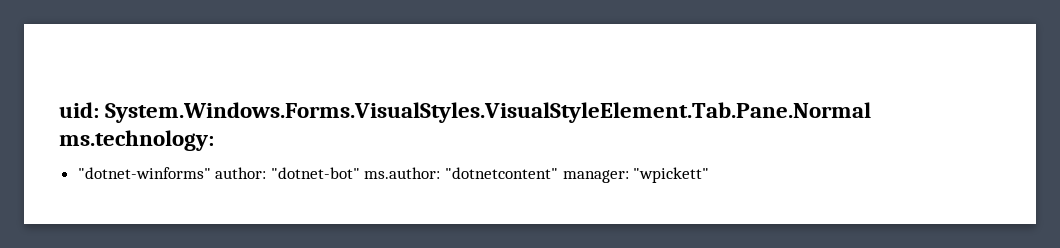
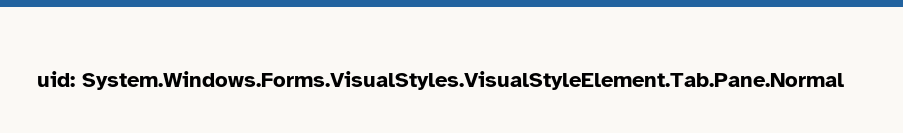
[59,130,214,151] [77,167,710,183] ms.technology: // "dotnet-winforms" author: "dotnet-bot" ms.author: "dotnetcontent" manager: "wpickett" -> (844, 80) none

